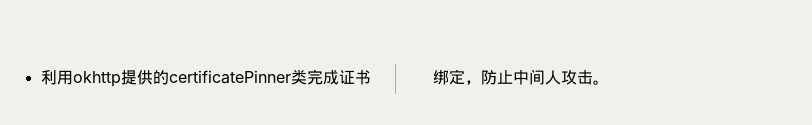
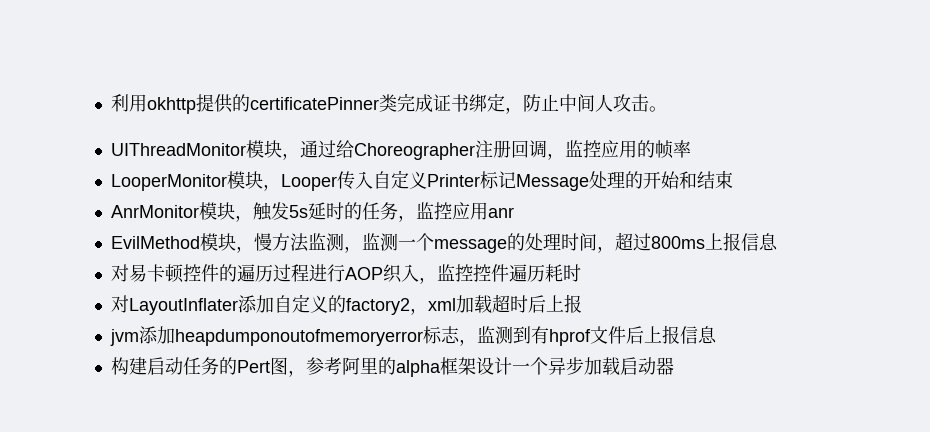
(609, 82) none -> [110,140,691,160] [110,170,733,191] [110,202,514,222] [110,232,778,253] [110,264,581,284] [110,294,582,315] [109,325,717,346] [110,357,674,377] // UIThreadMonitor模块，通过给Choreographer注册回调，监控应用的帧率 // LooperMonitor模块，Looper传入自定义Printer标记Message处理的开始和结束 // AnrMonitor模块，触发5s延时的任务，监控应用anr // EvilMethod模块，慢方法监测，监测一个message的处理时间，超过800ms上报信息 // 对易卡顿控件的遍历过程进行AOP织入，监控控件遍历耗时 // 对LayoutInflater添加自定义的factory2，xml加载超时后上报 // jvm添加heapdumponoutofmemoryerror标志，监测到有hprof文件后上报信息 // 构建启动任务的Pert图，参考阿里的alpha框架设计一个异步加载启动器

